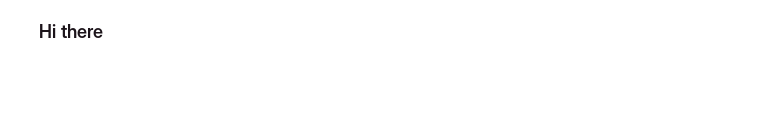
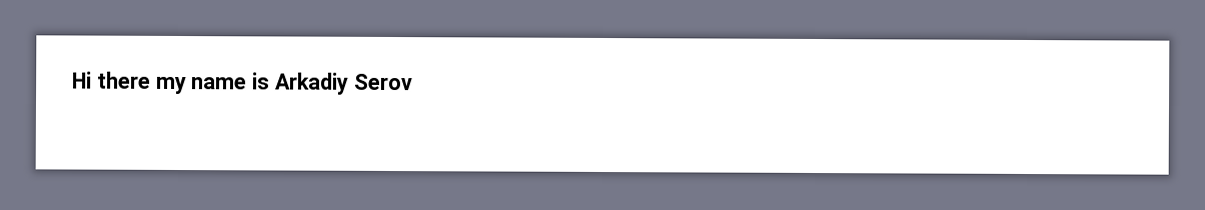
(103, 31) none -> [155,72,413,95] my name is Arkadiy Serov

